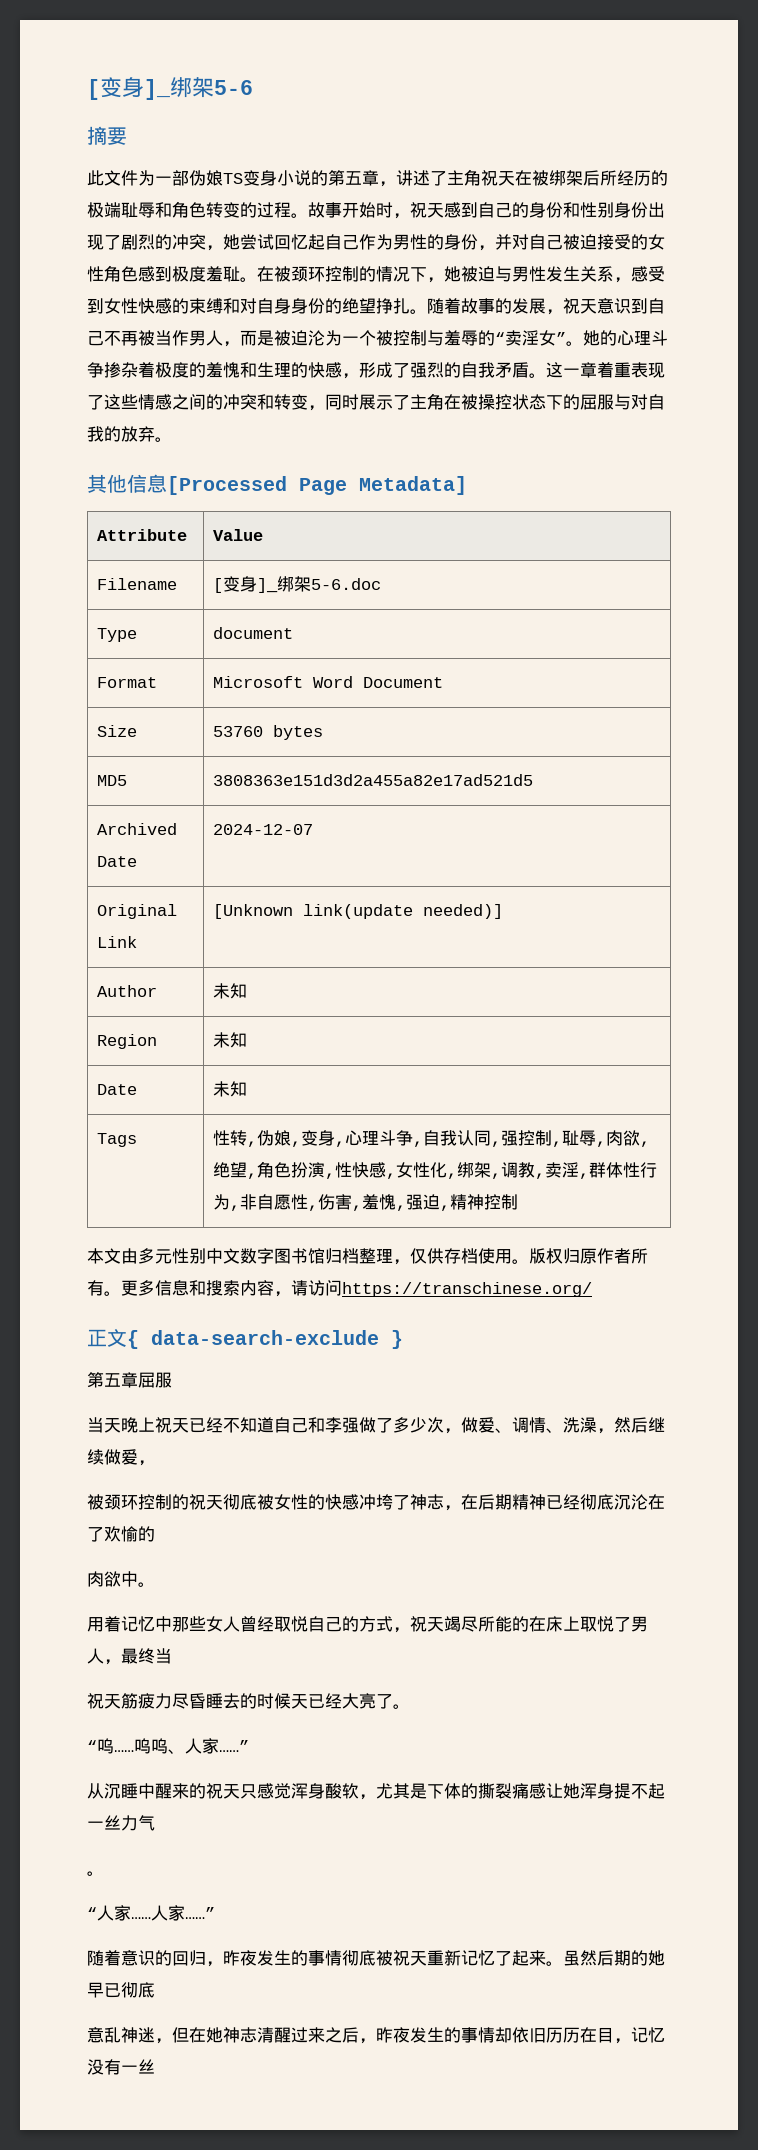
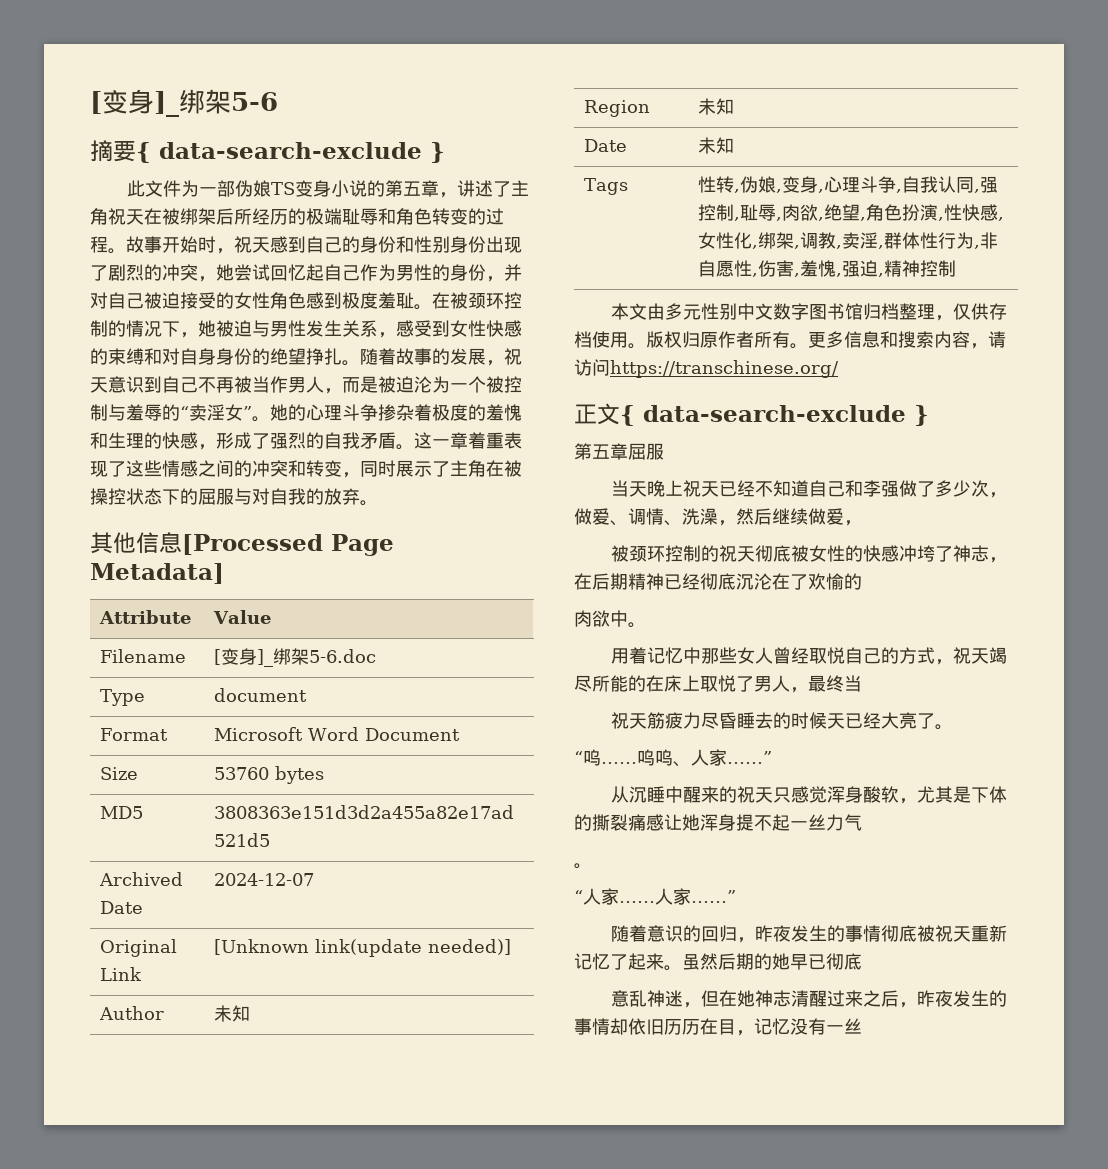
(127, 136) none -> [136,142,445,163] { data-search-exclude }

